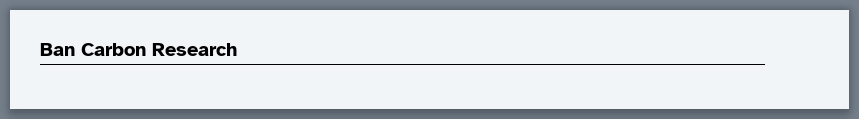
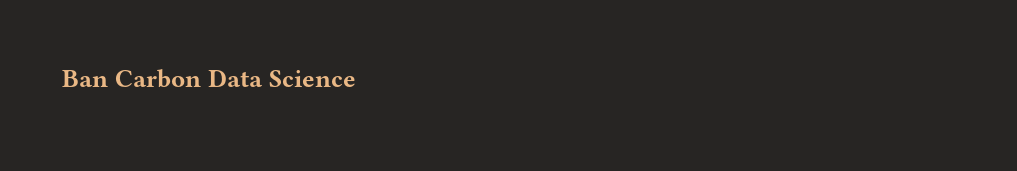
[152,43,237,56] Research -> [208,69,357,87] Data Science

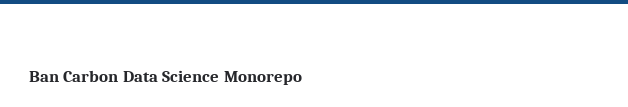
(357, 78) none -> [223,71,302,85] Monorepo

